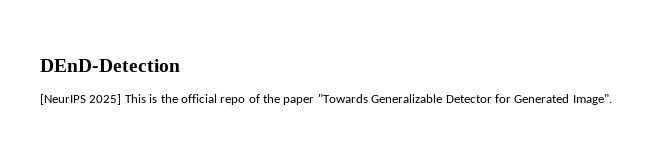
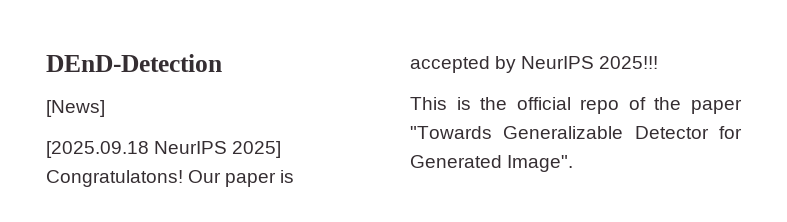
[40,94,122,105] [NeurIPS 2025] -> [46,100,105,117] [46,141,282,158] [46,170,295,187] [410,56,659,73] [News] // [2025.09.18 NeurIPS 2025] Congratulatons! Our paper is accepted by NeurIPS 2025!!! //

